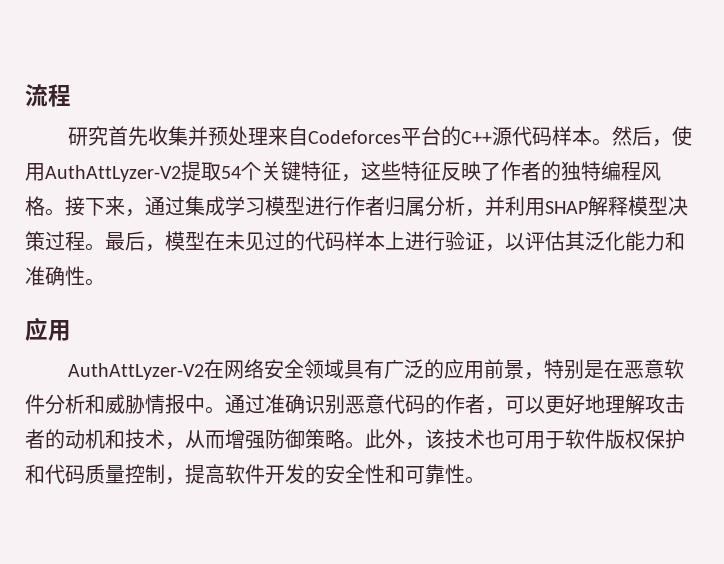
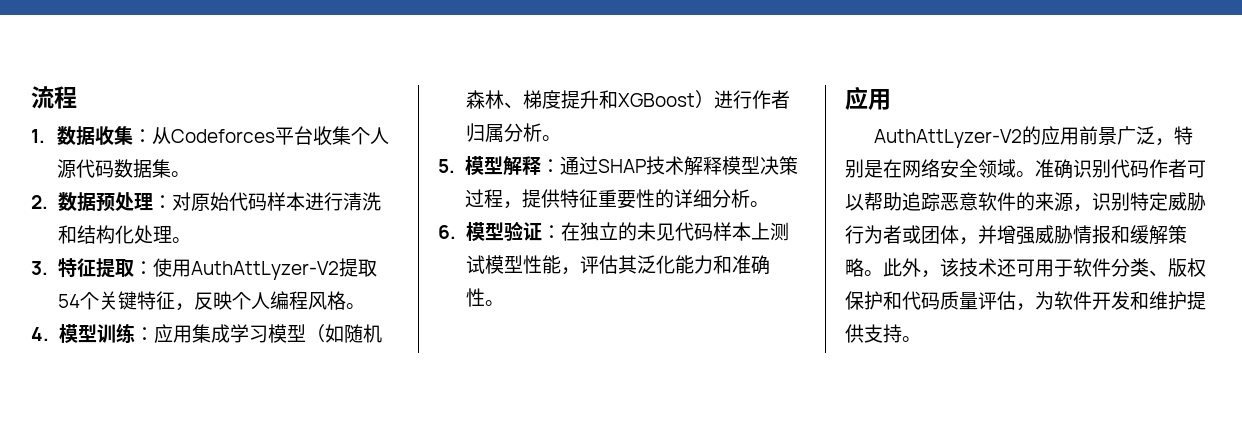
[68,126,673,147] 研究首先收集并预处理来自Codeforces平台的C++源代码样本。然后， -> [31,126,389,146] [56,159,190,179] [31,192,381,212] [57,225,191,244] [31,258,153,278] 1.数据收集：从Codeforces平台收集个人源代码数据集。 // 2.数据预处理：对原始代码样本进行清洗和结构化处理。 // 3.特征提取：
[361,161,661,181] [25,196,688,217] [25,231,525,252] 这些特征反映了作者的独特编程风格。接下来，通过集成学习模型进行作者归属分析，并利用SHAP解释模型决策过程。最后，模型在未见过的代码样本上进行验证，以 -> [193,291,365,310] [31,323,382,343] [465,90,790,109] [465,123,561,143] [438,156,798,176] [464,189,769,209] [438,221,789,241] [465,255,580,275] 反映个人编程风格。 // 4.模型训练：应用集成学习模型（如随机森林、梯度提升和XGBoost）进行作者归属分析。 // 5.模型解释：通过SHAP技术解释模型决策过程，提供特征重要性的详细分析。 // 6.模型验证：在独立的未见代码样本上测试模型性能，
[204,359,685,380] [25,394,685,415] [25,429,305,450] 在网络安全领域具有广泛的应用前景，特别是在恶意软件分析和威胁情报中。通过准确识别恶意代码的作者，可以更好地理解攻击者的动机和技术，从而增强防御 -> [1022,126,1194,146] [845,159,1206,179] [845,192,1206,212] [845,225,1168,245] 的应用前景广泛，特别是在网络安全领域。准确识别代码作者可以帮助追踪恶意软件的来源，识别特定威胁行为者或团体，并增强威胁情报和缓解
[485,429,505,449] 也 -> [997,258,1016,277] 还
(605, 439) none -> [1111,258,1168,277] 分类、
[125,464,465,485] 控制，提高软件开发的安全性和可靠性 -> [978,291,1206,311] [845,324,902,343] 评估，为软件开发和维护提供支持

